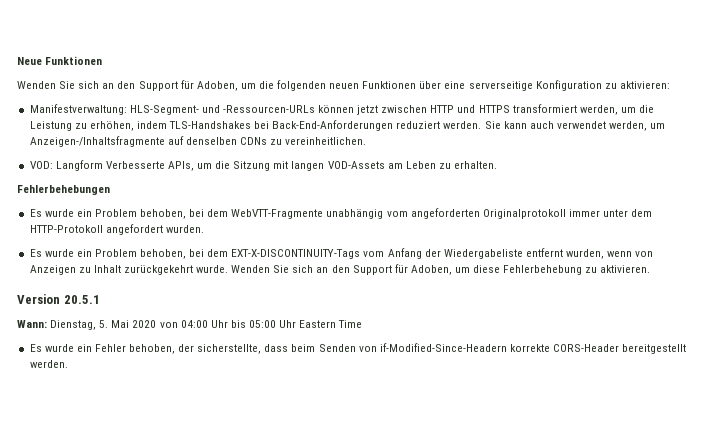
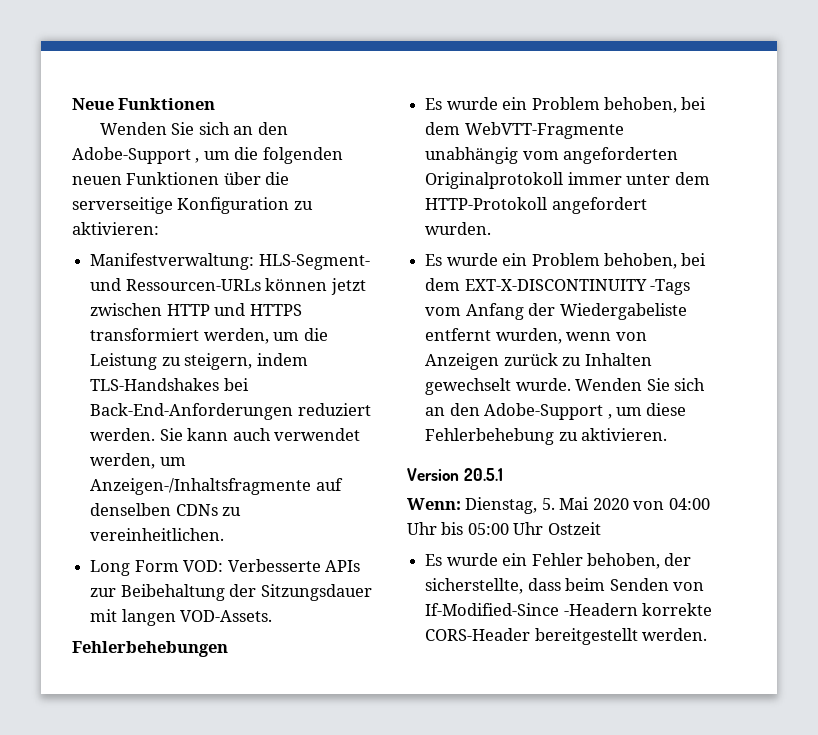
[138,80,238,91] Support für Adoben, -> [72,147,200,164] Adobe-Support ,
[444,81,466,89] eine -> [265,172,290,185] die
[222,105,315,113] -Ressourcen-URLs -> [125,279,261,291] Ressourcen-URLs
[89,121,134,131] erhöhen, -> [184,353,253,370] steigern,
[29,160,498,171] VOD: Langform Verbesserte APIs, um die Sitzung mit langen VOD-Assets am Leben zu erhalten. -> [90,559,360,576] [90,584,372,601] [90,609,273,626] Long Form VOD: Verbesserte APIs zur Beibehaltung der Sitzungsdauer mit langen VOD-Assets.
[231,249,361,259] EXT-X-DISCONTINUITY-Tags -> [464,279,691,295] EXT-X-DISCONTINUITY -Tags
[78,265,193,275] zu Inhalt zurückgekehrt -> [503,353,652,366] [425,378,512,395] zurück zu Inhalten gewechselt
[352,264,452,275] Support für Adoben, -> [484,403,612,420] Adobe-Support ,
[17,320,47,328] Wann: -> [407,498,461,510] Wenn:
[299,320,363,328] Eastern Time -> [547,522,601,535] Ostzeit
[379,343,507,352] if-Modified-Since-Headern -> [425,603,638,616] If-Modified-Since -Headern

